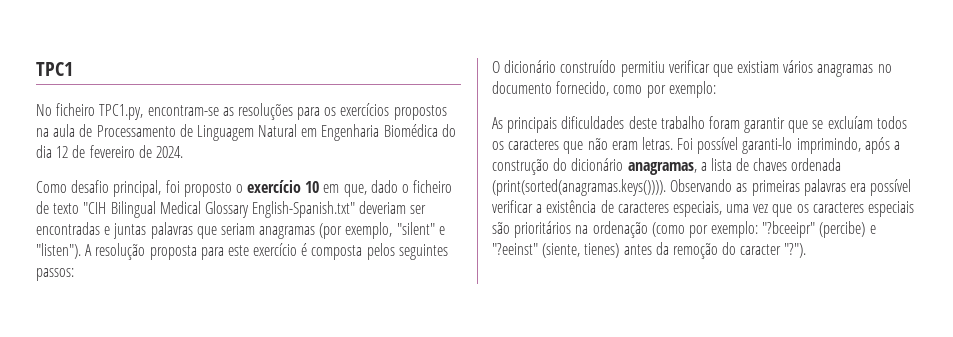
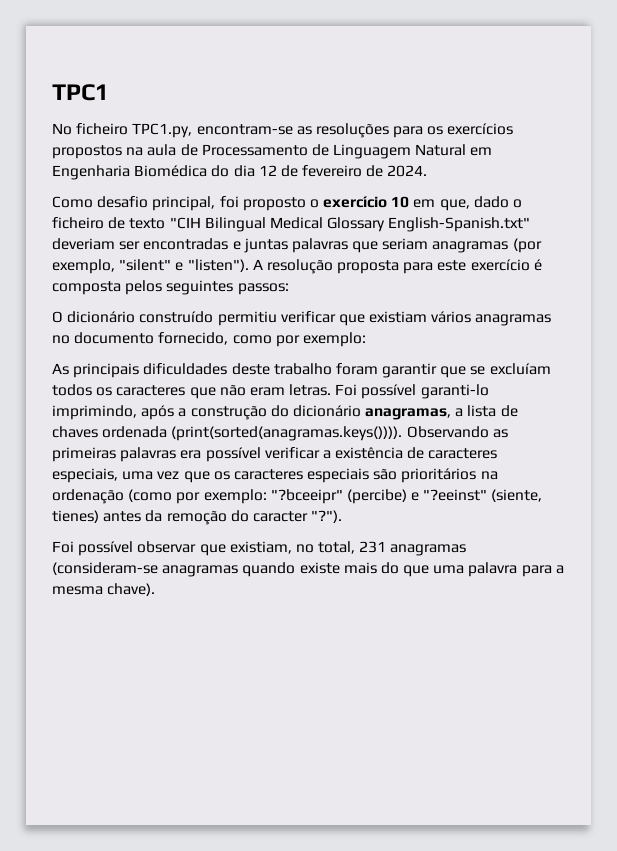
(807, 250) none -> [52,541,467,556] [52,562,564,577] [52,583,156,596] // Foi possível observar que existiam, no total, 231 anagramas (consideram-se anagramas quando existe mais do que uma palavra para a mesma chave).

